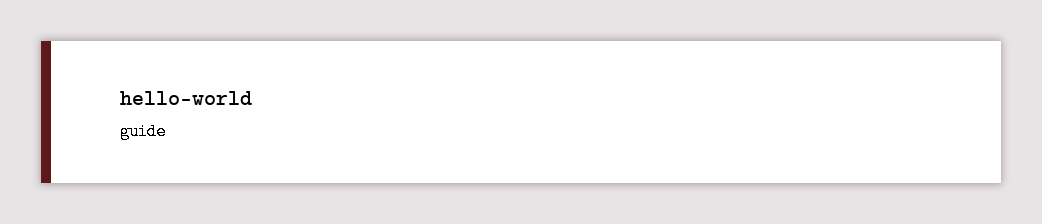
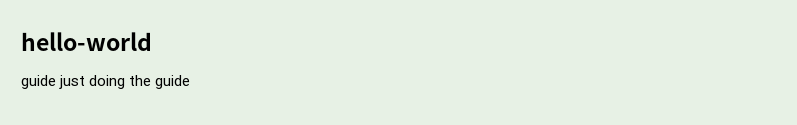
(166, 131) none -> [59,75,191,89] just doing the guide

